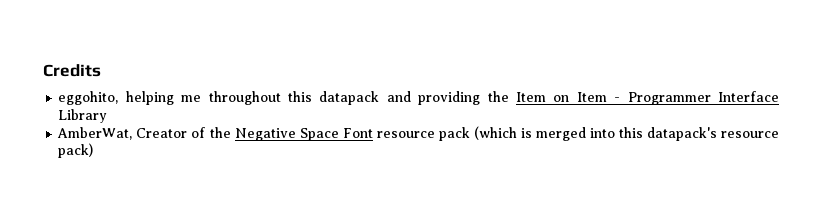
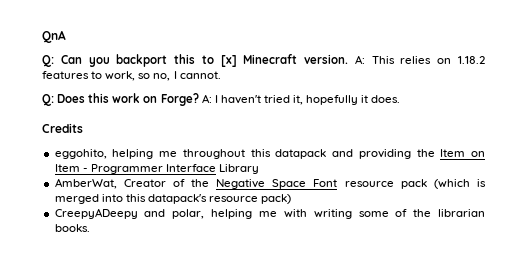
(43, 70) none -> [42,30,66,43] [42,54,486,67] [42,71,221,81] [42,93,401,106] QnA // Q: Can you backport this to [x] Minecraft version. A: This relies on 1.18.2 features to work, so no, I cannot. // Q: Does this work on Forge? A: I haven't tried it, hopefully it does. //
(94, 150) none -> [54,208,485,219] [54,224,90,232] // CreepyADeepy and polar, helping me with writing some of the librarian books.

